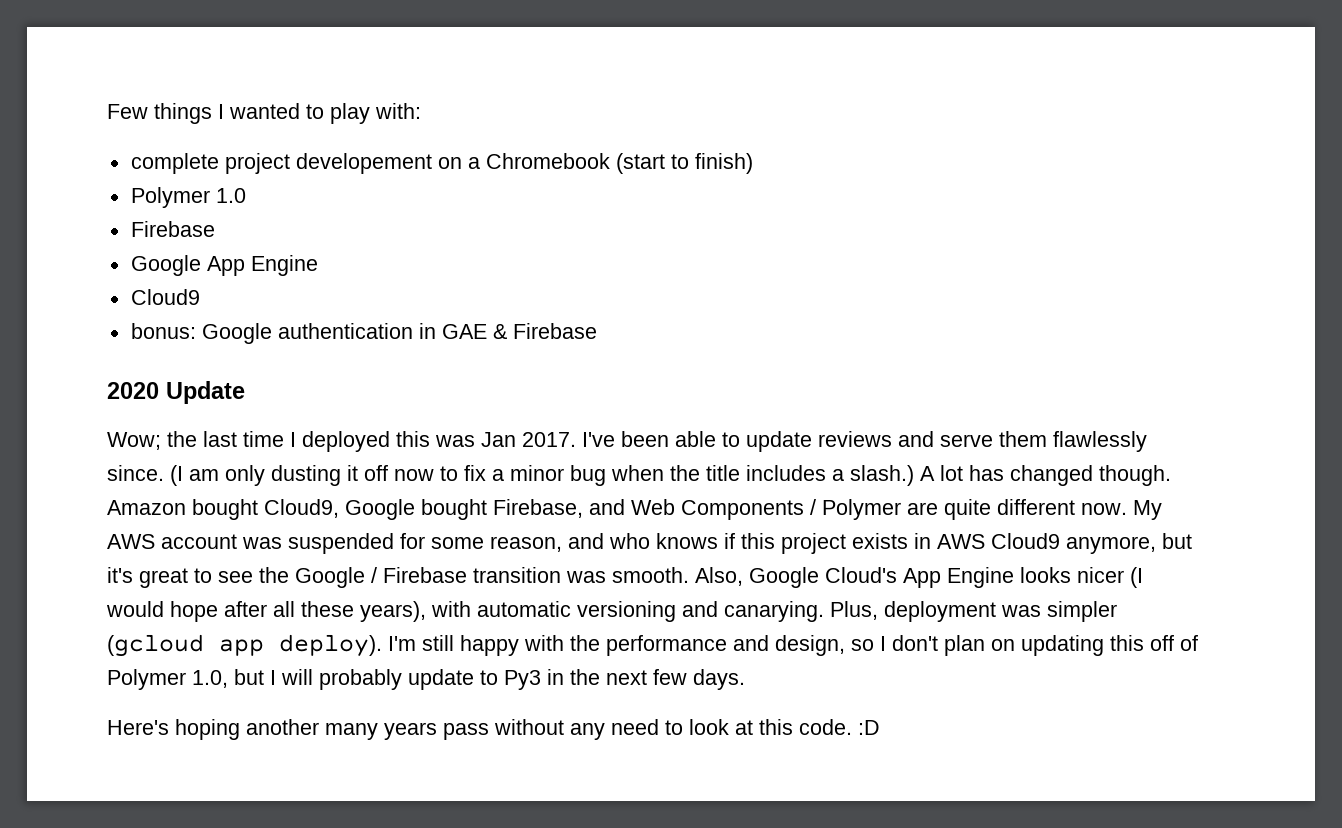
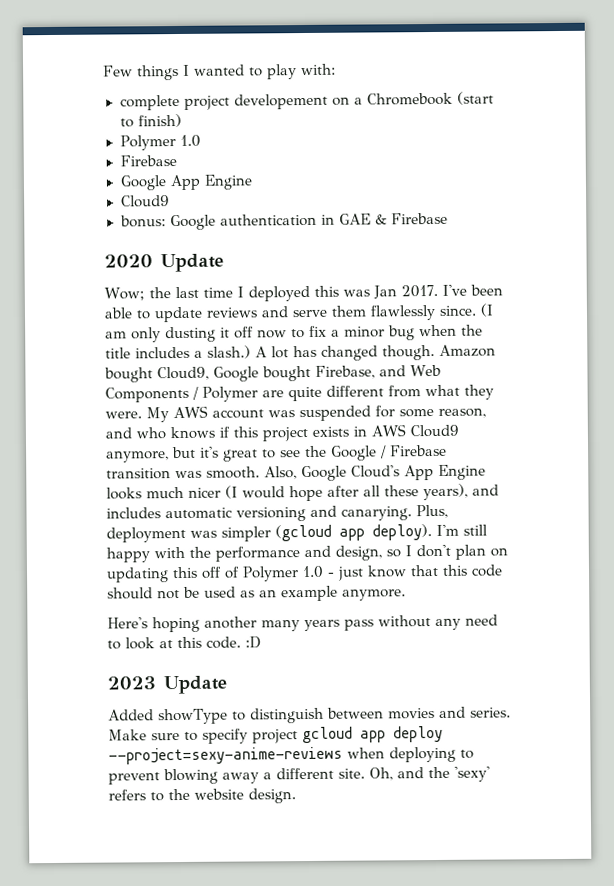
[1081,503,1127,515] now. -> [388,384,494,400] [105,411,142,419] from what they were.
(1071, 575) none -> [146,486,184,499] much
[431,601,471,617] with -> [472,484,499,496] [106,507,161,519] and includes
[192,669,745,690] 1.0, but I will probably update to Py3 in the next few days. -> [302,564,503,581] [107,585,406,602] 1.0 - just know that this code should not be used as an example anymore.
(880, 727) none -> [107,675,227,695] [108,706,511,725] [108,725,443,744] [108,746,474,765] [108,766,490,785] [108,788,296,804] // 2023 Update // Added showType to distinguish between movies and series. Make sure to specify project gcloud app deploy --project=sexy-anime-reviews when deploying to prevent blowing away a different site. Oh, and the 'sexy' refers to the website design.

